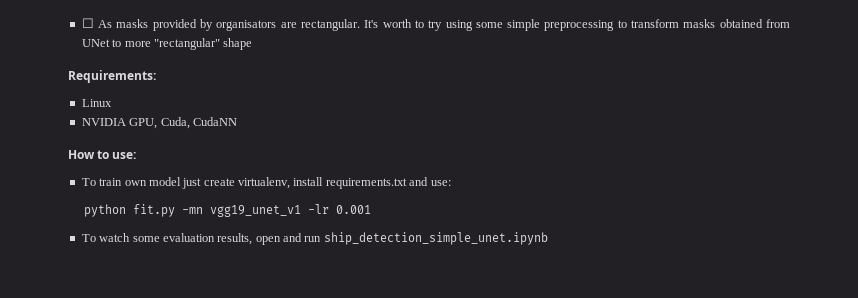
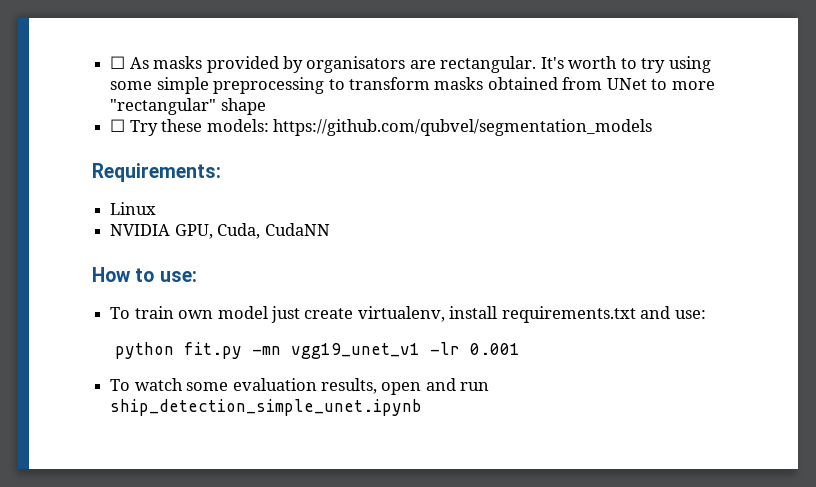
(253, 44) none -> [110,119,652,136] // ☐ Try these models: https://github.com/qubvel/segmentation_models

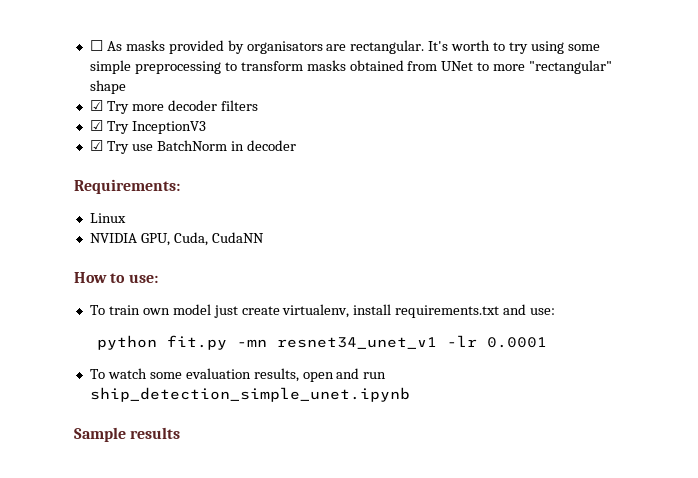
[110,119,652,136] ☐ Try these models: https://github.com/qubvel/segmentation_models -> [89,100,258,114] [89,120,206,134] [89,140,296,154] ☑ Try more decoder filters // ☑ Try InceptionV3 // ☑ Try use BatchNorm in decoder
[290,342,520,359] vgg19_unet_v1 -lr 0.001 -> [276,335,547,349] resnet34_unet_v1 -lr 0.0001
(423, 407) none -> [74,427,181,442] // Sample results

